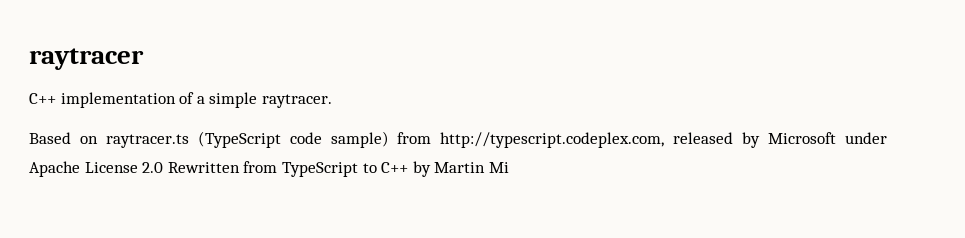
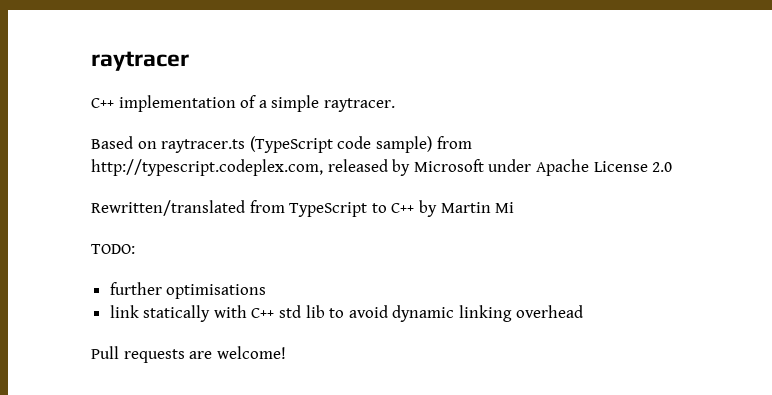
[167,162,240,173] Rewritten -> [91,200,245,216] // Rewritten/translated
(509, 167) none -> [91,244,135,254] [109,282,267,299] [109,305,583,322] [91,346,286,363] // TODO: // further optimisations // link statically with C++ std lib to avoid dynamic linking overhead // Pull requests are welcome!

